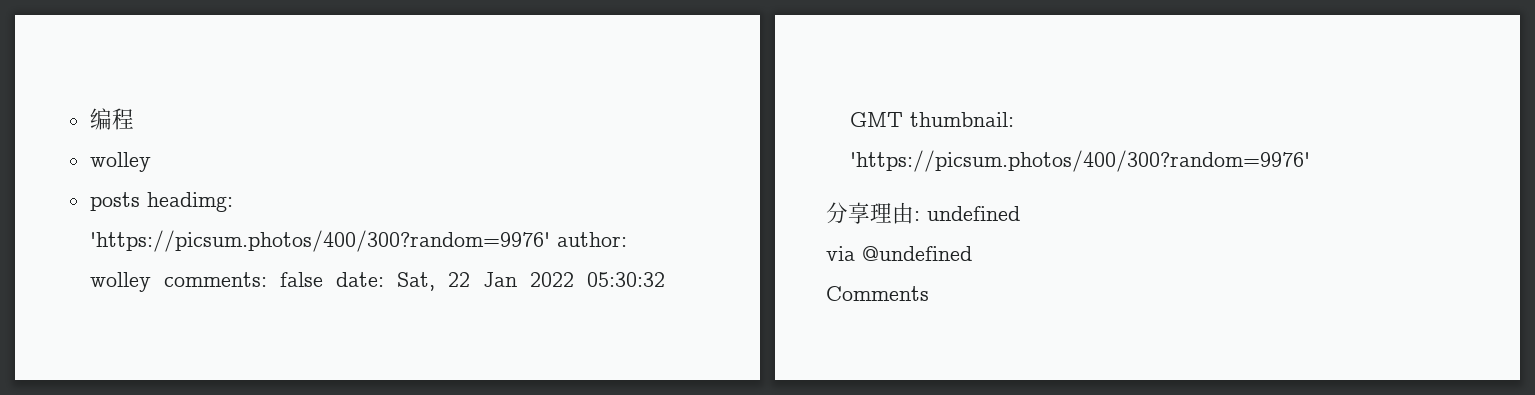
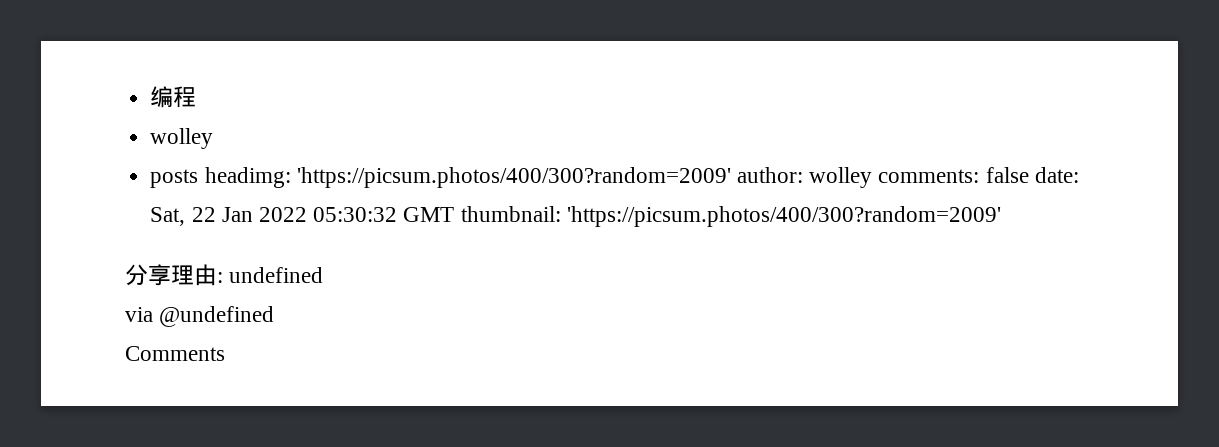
[89,230,550,252] 'https://picsum.photos/400/300?random=9976' -> [296,167,731,188] 'https://picsum.photos/400/300?random=2009'
[849,150,1310,172] 'https://picsum.photos/400/300?random=9976' -> [566,206,1001,227] 'https://picsum.photos/400/300?random=2009'

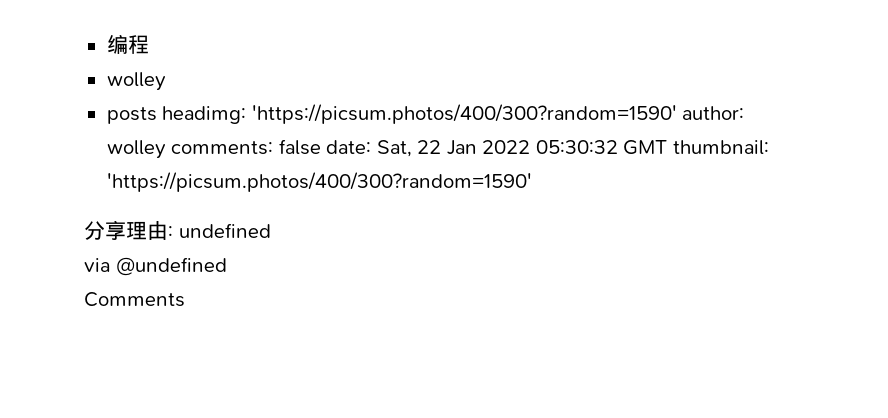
[296,167,731,188] 'https://picsum.photos/400/300?random=2009' -> [251,104,677,124] 'https://picsum.photos/400/300?random=1590'
[566,206,1001,227] 'https://picsum.photos/400/300?random=2009' -> [106,172,532,192] 'https://picsum.photos/400/300?random=1590'

